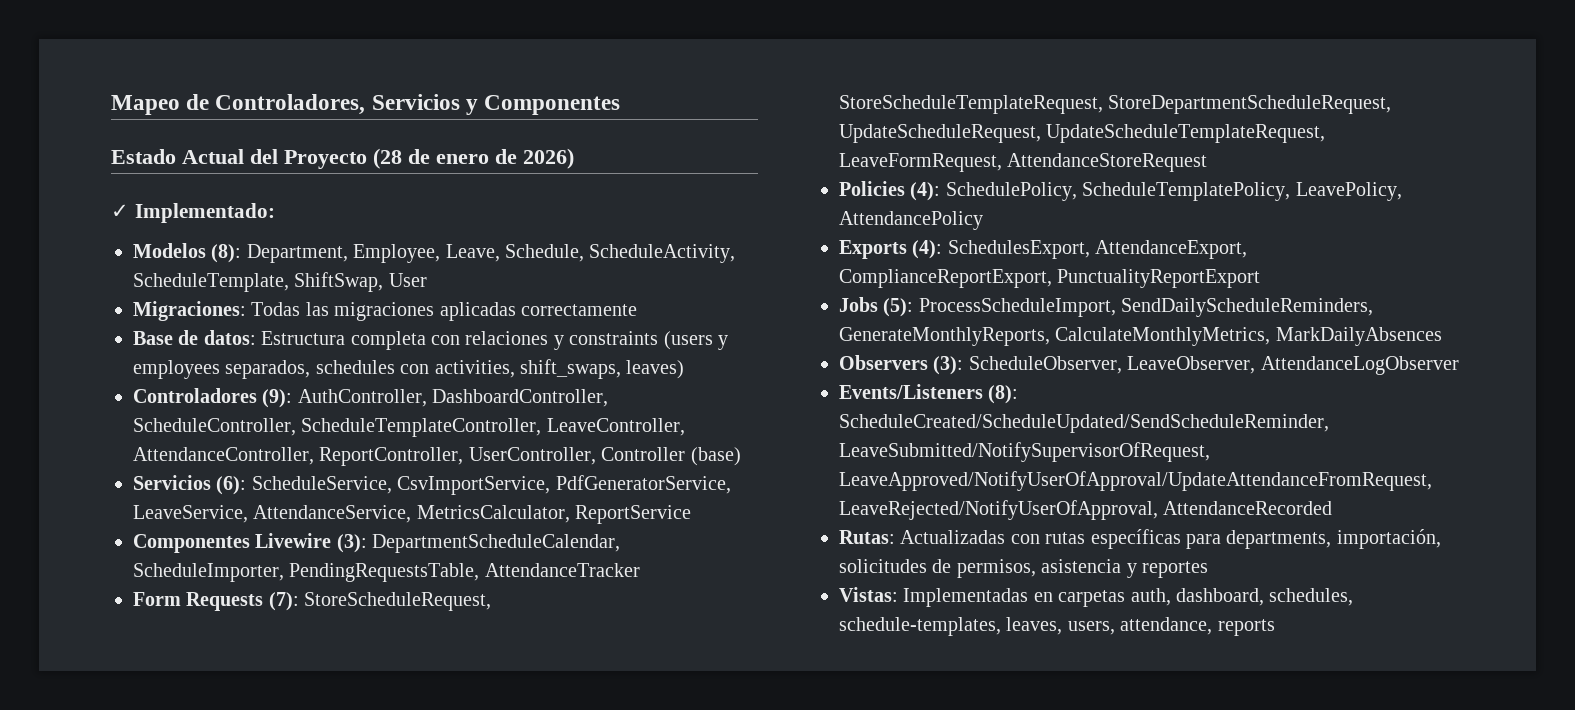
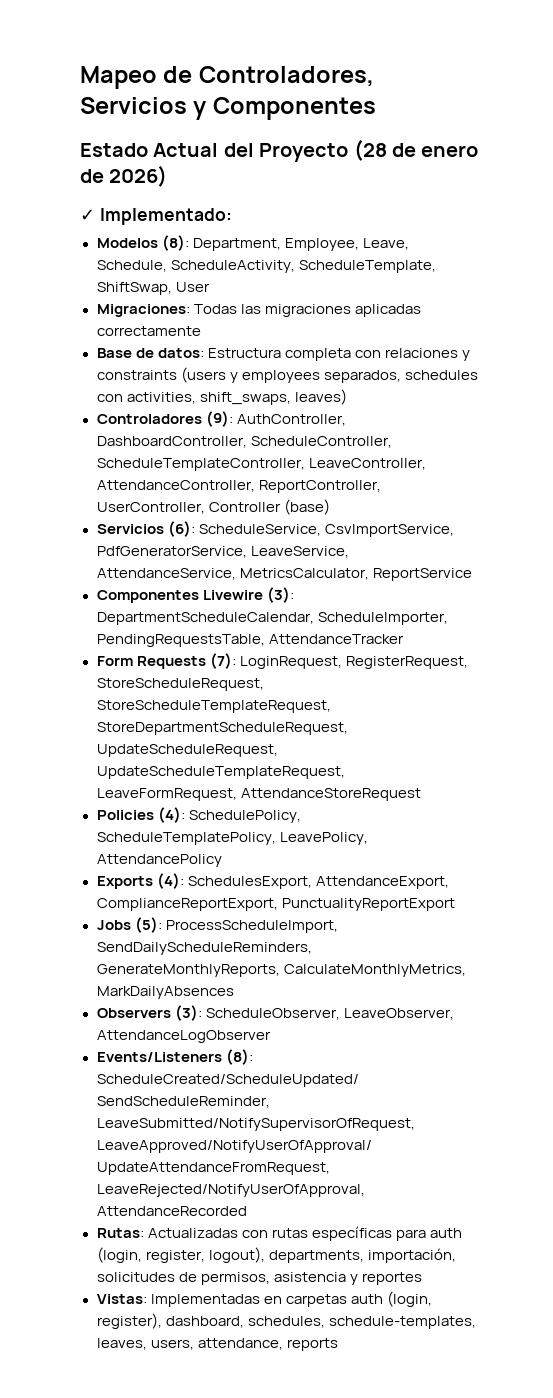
(299, 601) none -> [239,656,468,669] LoginRequest, RegisterRequest,
(1221, 541) none -> [429,1228,462,1238] [96,1247,265,1263] auth (login, register, logout),
[1130,588,1171,606] auth, -> [350,1291,432,1307] [96,1313,162,1329] auth (login, register),

